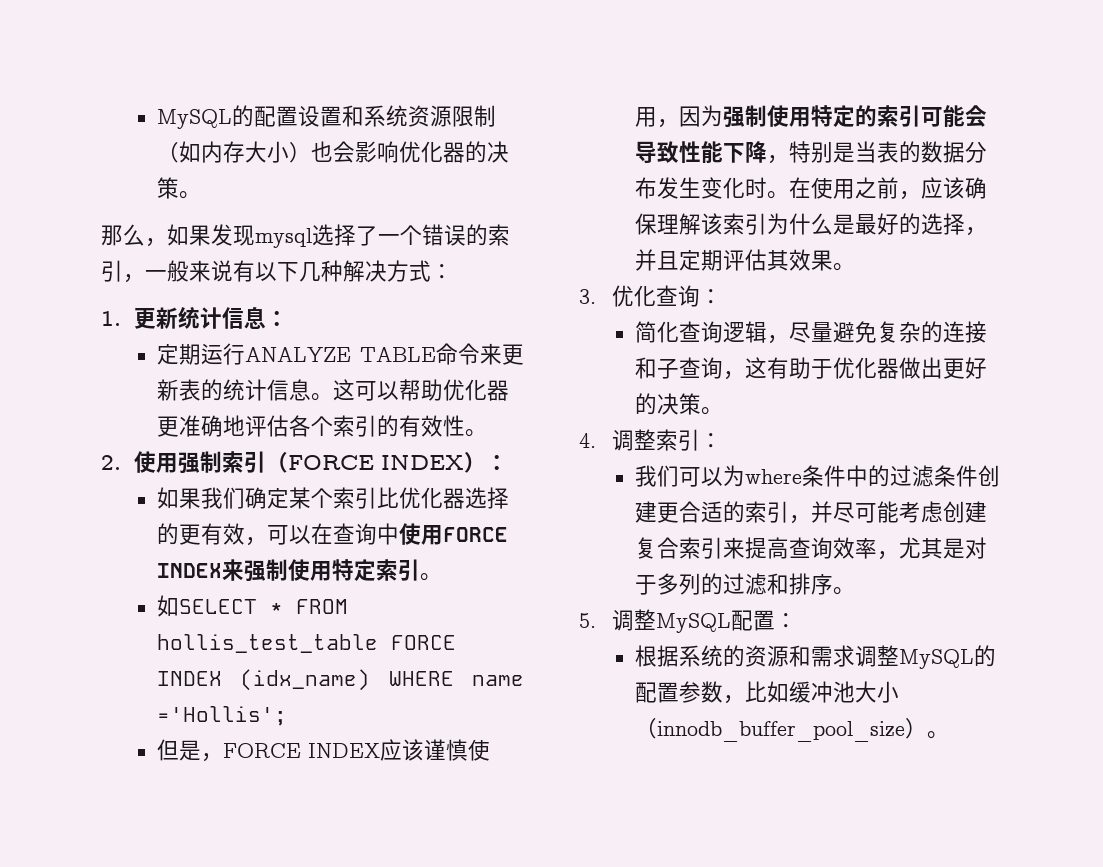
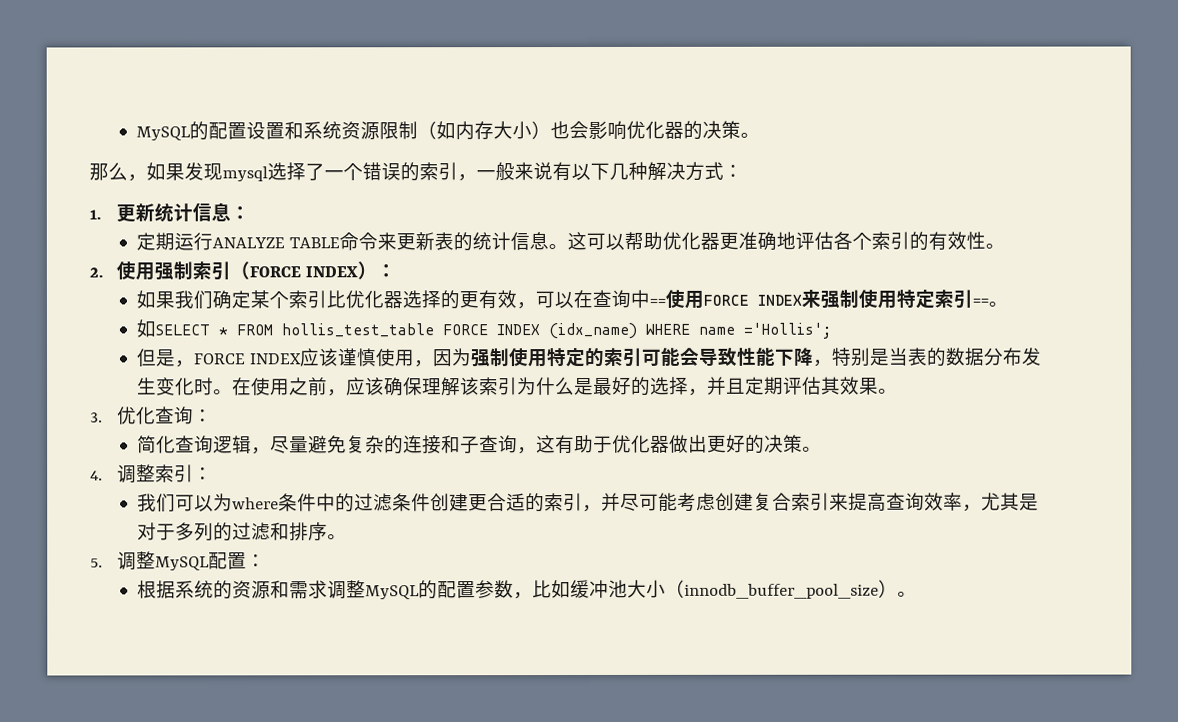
(400, 534) none -> [649,298,667,306] ==
(421, 570) none -> [972,298,990,306] ==

